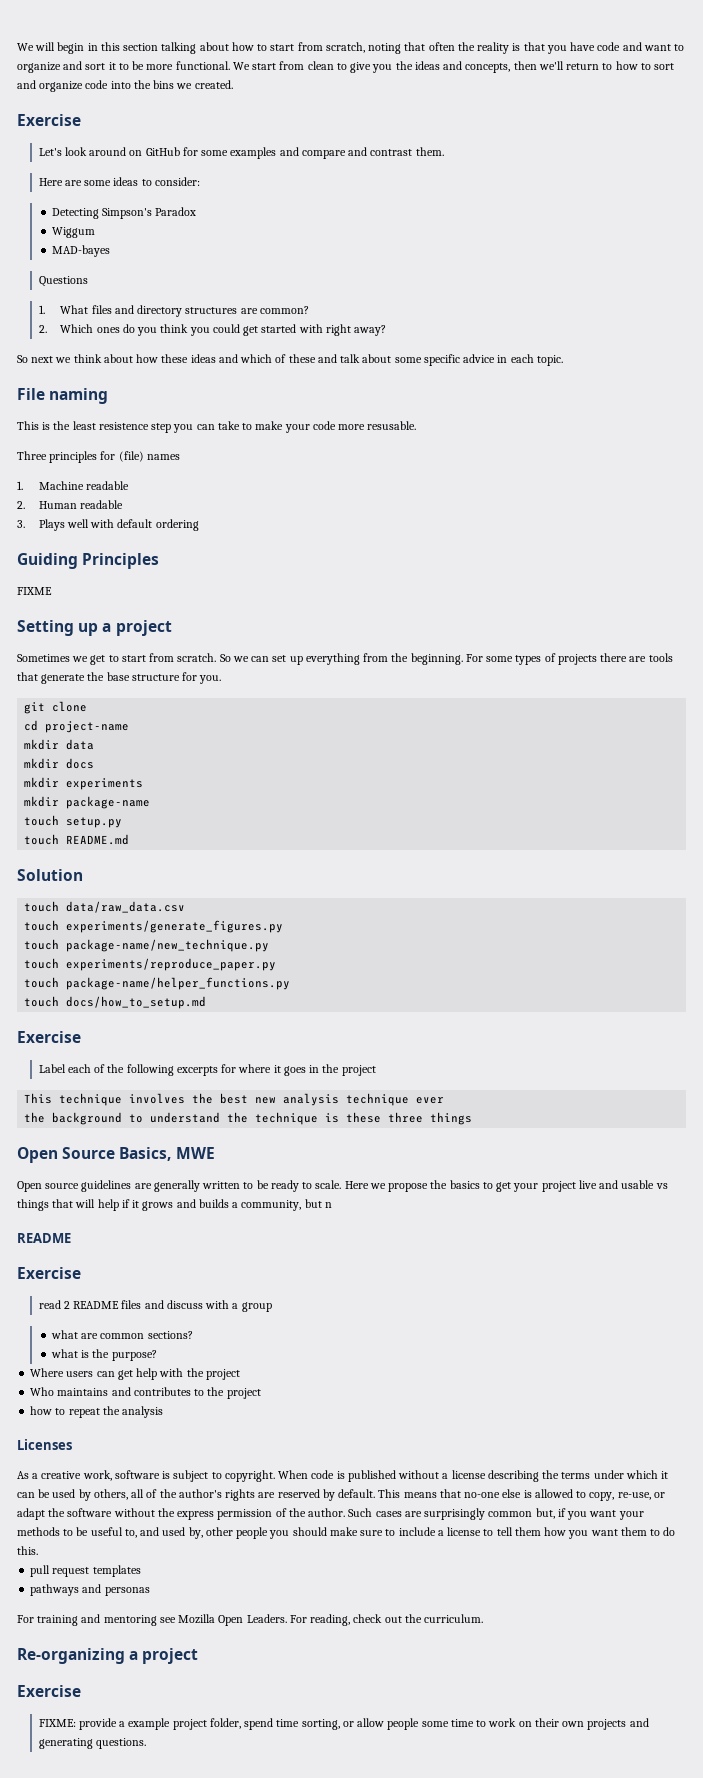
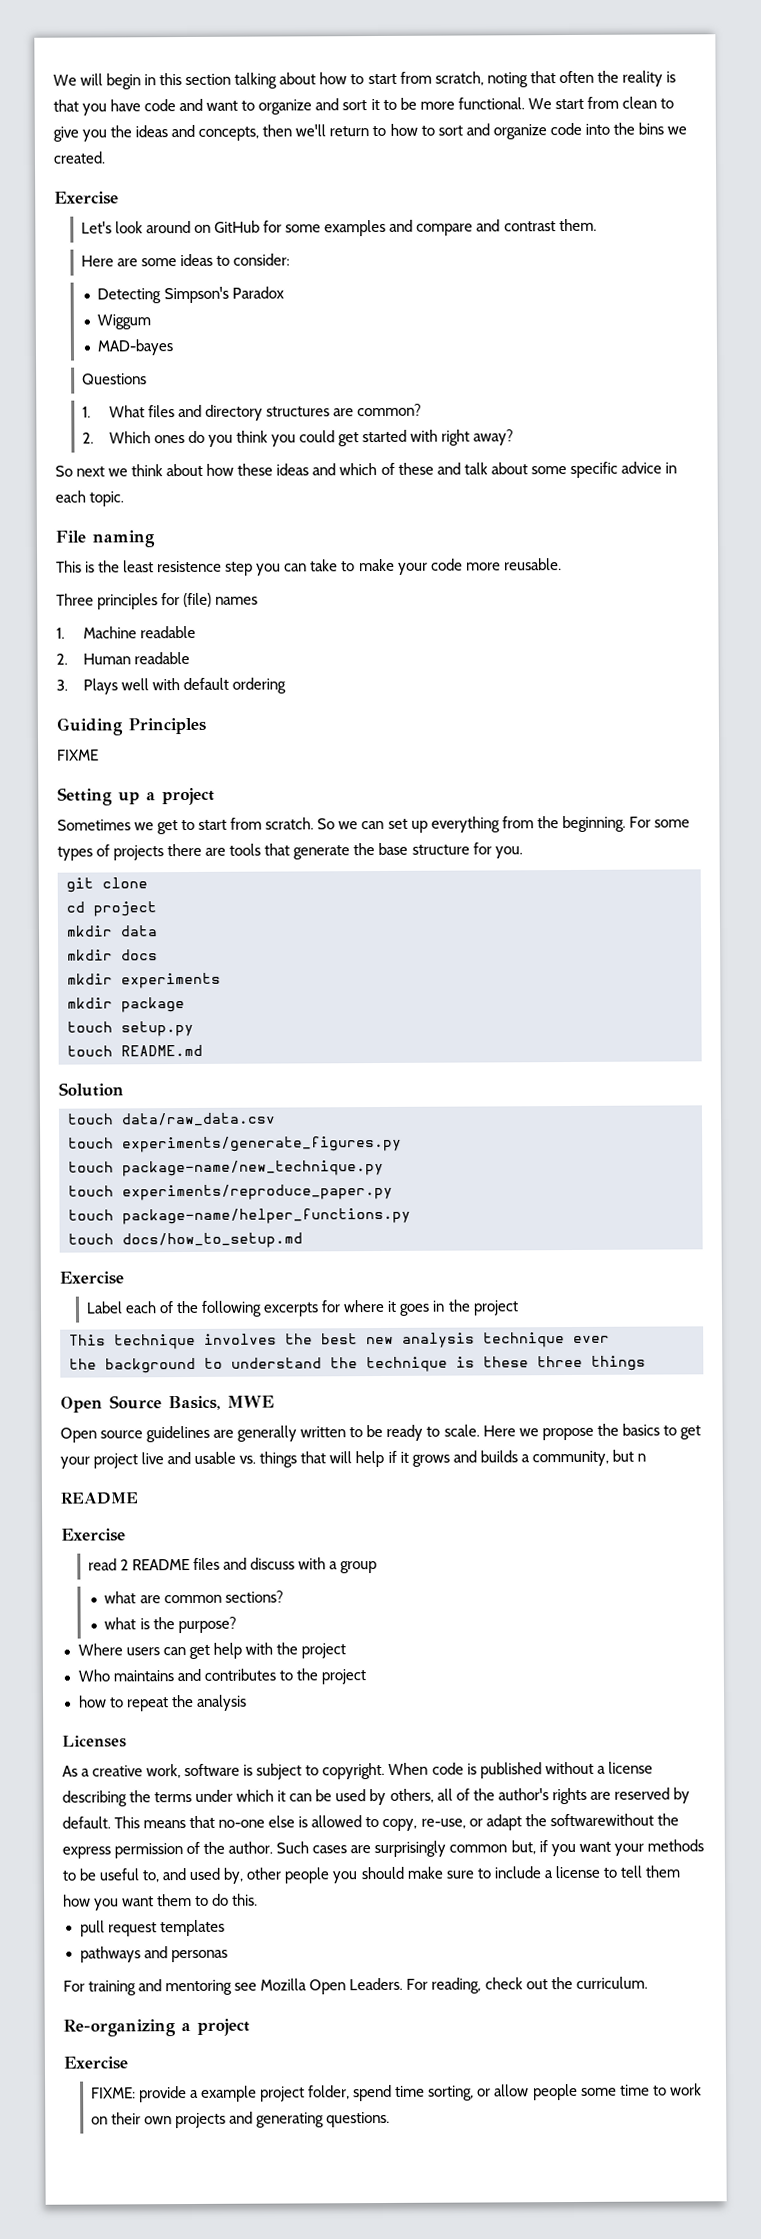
[367,421,417,430] resusable. -> [503,558,562,571] reusable.
[45,721,130,733] project-name -> [93,901,157,917] project
[66,796,151,809] package-name -> [121,997,185,1013] package
[655,1183,668,1189] vs -> [239,1455,257,1464] vs.
[67,1508,155,1517] software without -> [549,1813,654,1827] softwarewithout

